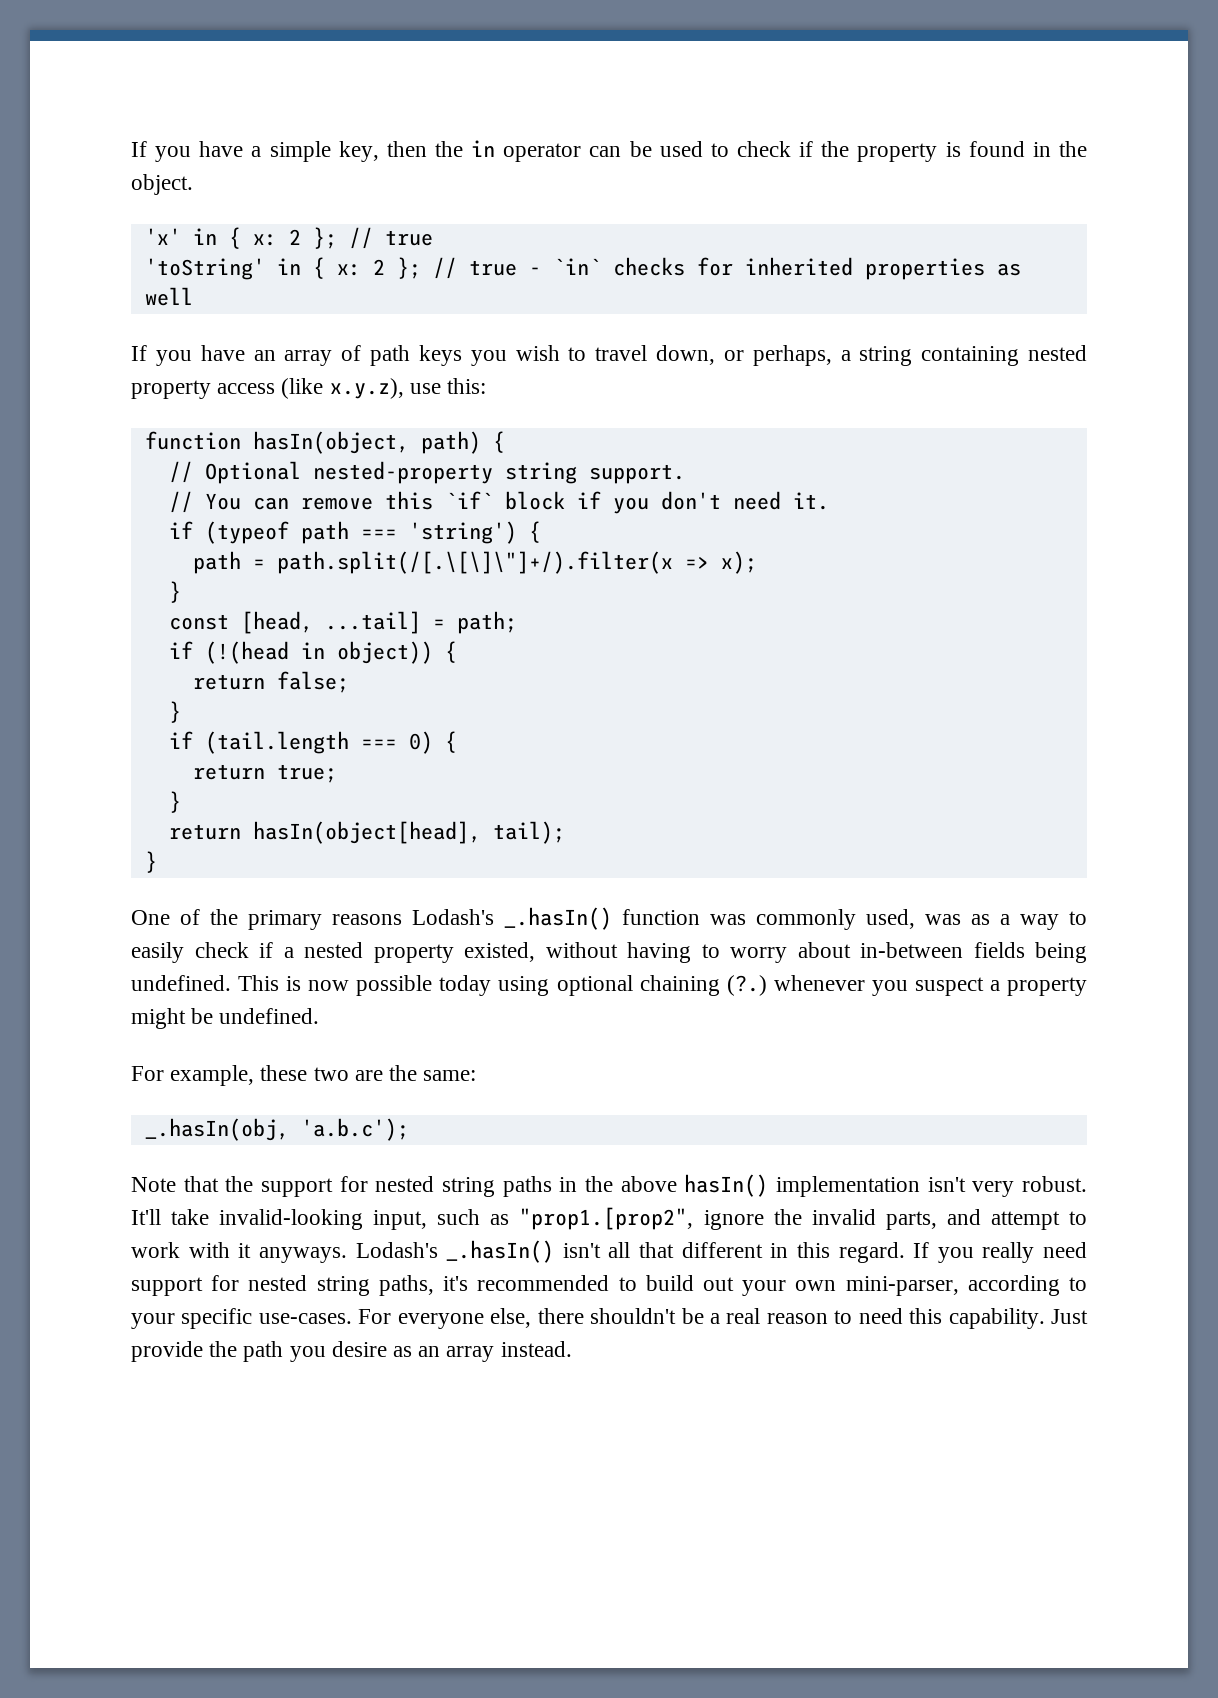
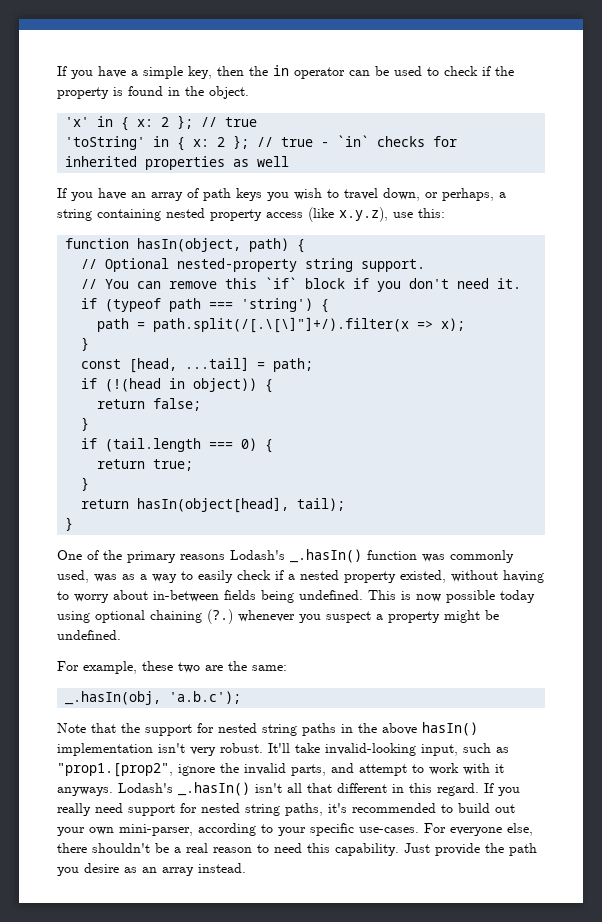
[276,551,673,574] path.split(/[.\[\]\"]+/).filter(x -> [153,317,410,333] path.split(/[.\[\]"]+/).filter(x

